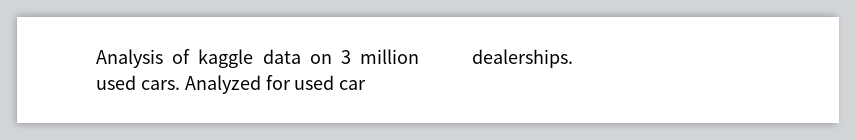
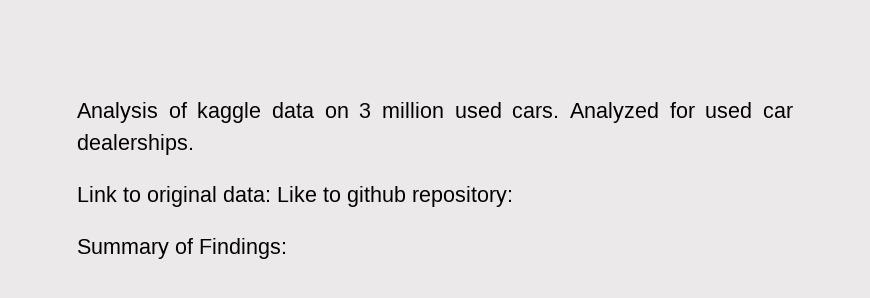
(573, 58) none -> [77,186,513,207] [77,238,287,259] // Link to original data: Like to github repository: // Summary of Findings:

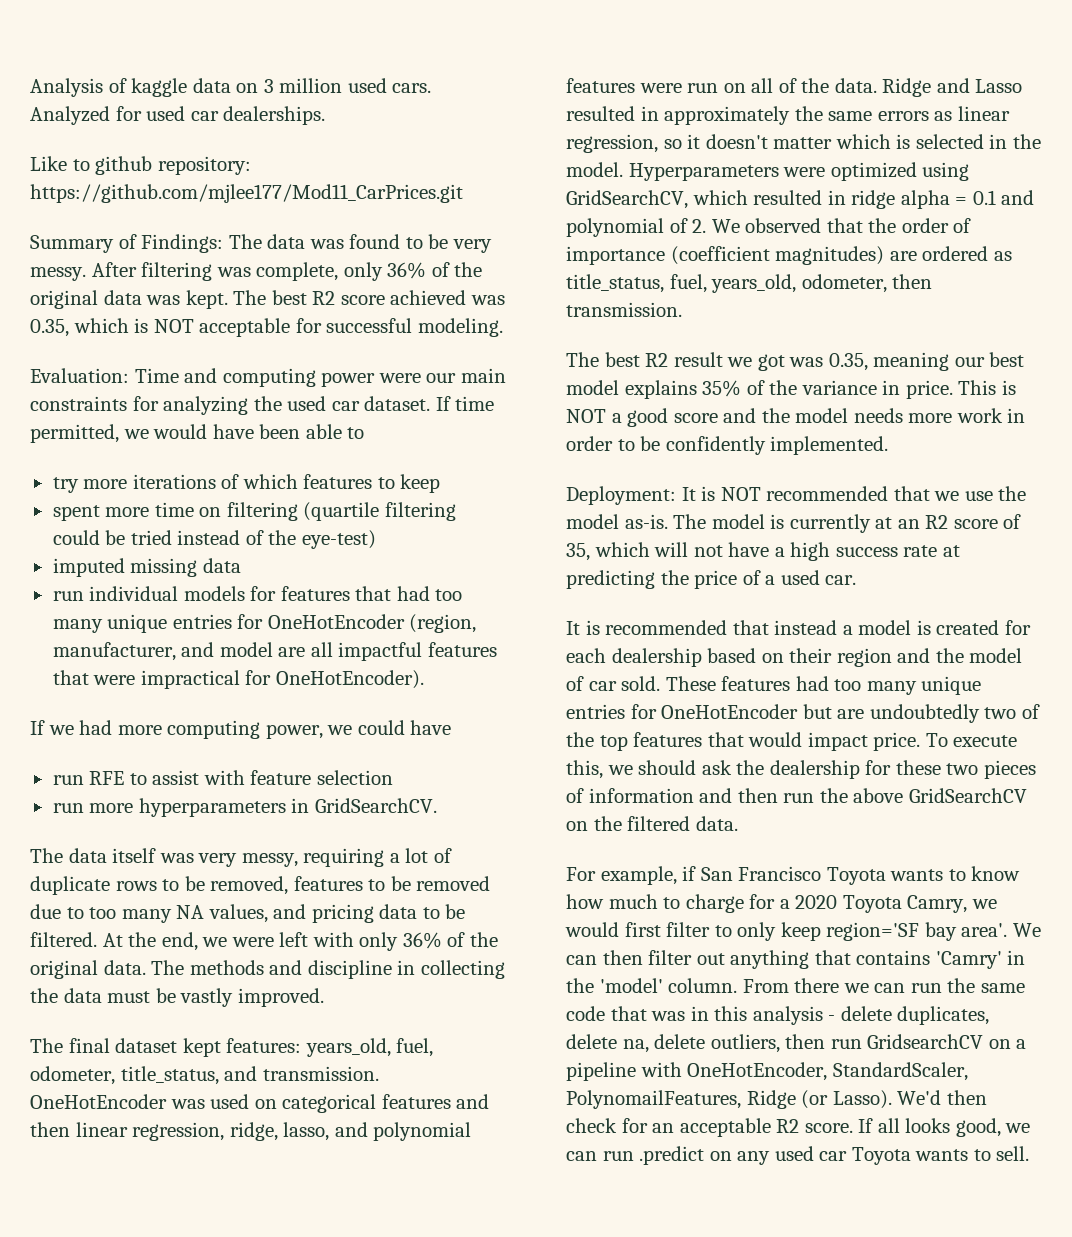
[77,186,271,207] Link to original data: -> (326, 115) none
(513, 196) none -> [30,184,463,203] https://github.com/mjlee177/Mod11_CarPrices.git
(287, 248) none -> [228,234,492,253] [30,262,483,281] [30,290,505,309] [30,318,503,337] [30,368,506,387] [30,396,495,415] [30,424,365,443] [52,474,441,493] [52,502,456,521] [52,530,376,549] [52,558,241,577] [52,586,463,601] [52,614,477,633] [52,642,497,661] [52,670,424,689] [30,720,452,739] [52,770,393,785] [52,798,437,817] [30,848,452,867] [30,876,491,895] [30,904,466,923] [30,932,498,951] [30,960,505,979] [30,988,324,1007] [30,1038,434,1057] [30,1066,379,1085] [30,1094,490,1113] [30,1122,472,1141] [566,78,1023,97] [566,106,1010,125] [566,134,1041,153] [566,162,970,181] [566,190,1035,209] [566,218,972,237] [566,246,1012,265] [566,274,933,293] [566,302,682,317] [566,352,1025,371] [566,380,1016,399] [566,408,1026,427] [566,436,889,455] [566,486,1027,505] [566,514,1022,533] [566,542,960,561] [566,570,857,589] [566,620,1031,635] [566,648,1023,667] [566,676,982,695] [566,704,1040,723] [566,732,1018,751] [566,760,1036,779] [566,788,1027,803] [566,816,738,831] [566,866,1021,885] [566,894,997,913] [565,922,1041,941] [566,950,1026,969] [566,978,1025,993] [566,1006,990,1025] [566,1034,1027,1053] [566,1062,968,1081] [566,1090,987,1109] [566,1118,1031,1137] [566,1146,1030,1165] The data was found to be very messy. After filtering was complete, only 36% of the original data was kept. The best R2 score achieved was 0.35, which is NOT acceptable for successful modeling. // Evaluation: Time and computing power were our main constraints for analyzing the used car dataset. If time permitted, we would have been able to // try more iterations of which features to keep // spent more time on filtering (quartile filtering could be tried instead of the eye-test) // imputed missing data // run individual models for features that had too many unique entries for OneHotEncoder (region, manufacturer, and model are all impactful features that were impractical for OneHotEncoder). // If we had more computing power, we could have // run RFE to assist with feature selection // run more hyperparameters in GridSearchCV. // The data itself was very messy, requiring a lot of duplicate rows to be removed, features to be removed due to too many NA values, and pricing data to be filtered. At the end, we were left with only 36% of the original data. The methods and discipline in collecting the data must be vastly improved. // The final dataset kept features: years_old, fuel, odometer, title_status, and transmission. OneHotEncoder was used on categorical features and then linear regression, ridge, lasso, and polynomial features were run on all of the data. Ridge and Lasso resulted in approximately the same errors as linear regression, so it doesn't matter which is selected in the model. Hyperparameters were optimized using GridSearchCV, which resulted in ridge alpha = 0.1 and polynomial of 2. We observed that the order of importance (coefficient magnitudes) are ordered as title_status, fuel, years_old, odometer, then transmission. // The best R2 result we got was 0.35, meaning our best model explains 35% of the variance in price. This is NOT a good score and the model needs more work in order to be confidently implemented. // Deployment: It is NOT recommended that we use the model as-is. The model is currently at an R2 score of 35, which will not have a high success rate at predicting the price of a used car. // It is recommended that instead a model is created for each dealership based on their region and the model of car sold. These features had too many unique entries for OneHotEncoder but are undoubtedly two of the top features that would impact price. To execute this, we should ask the dealership for these two pieces of information and then run the above GridSearchCV on the filtered data. // For example, if San Francisco Toyota wants to know how much to charge for a 2020 Toyota Camry, we would first filter to only keep region='SF bay area'. We can then filter out anything that contains 'Camry' in the 'model' column. From there we can run the same code that was in this analysis - delete duplicates, delete na, delete outliers, then run GridsearchCV on a pipeline with OneHotEncoder, StandardScaler, PolynomailFeatures, Ridge (or Lasso). We'd then check for an acceptable R2 score. If all looks good, we can run .predict on any used car Toyota wants to sell.

